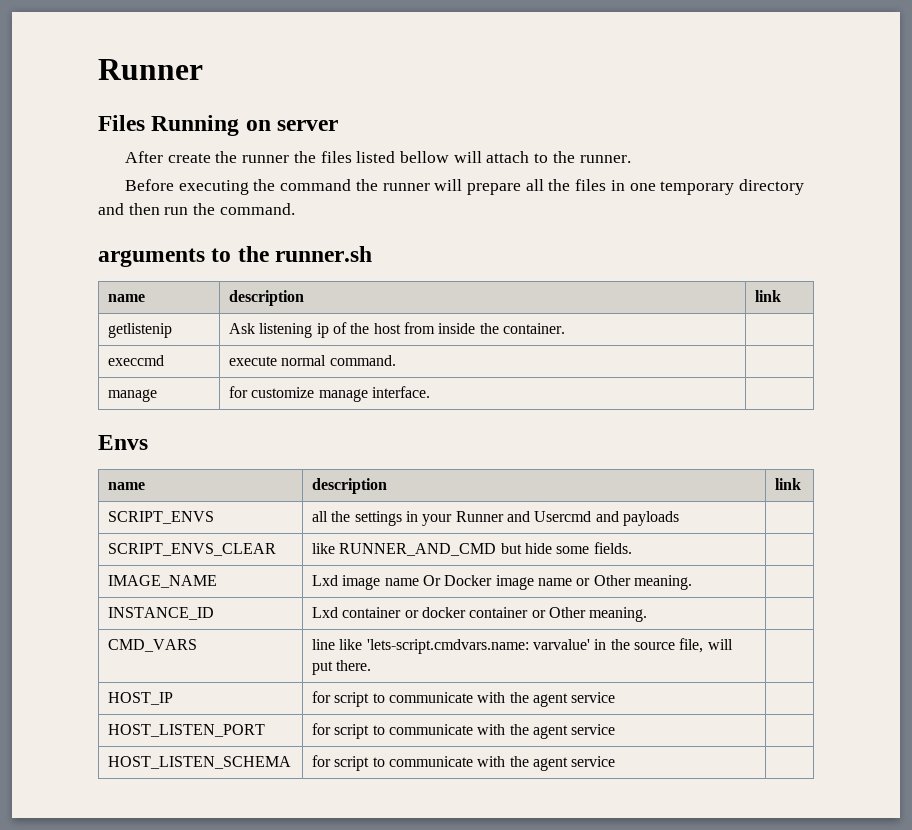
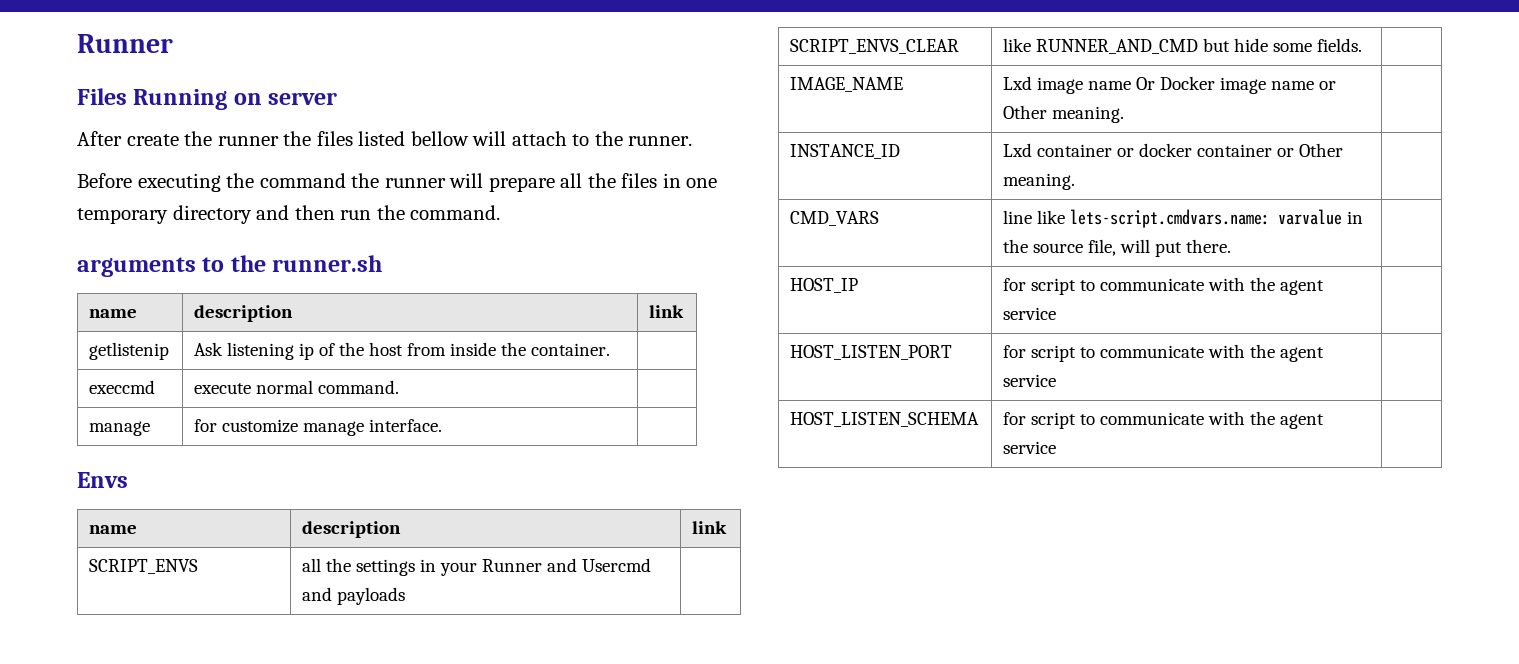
[366,639,591,654] 'lets-script.cmdvars.name: varvalue' -> [1070,209,1343,228] lets-script.cmdvars.name: varvalue

